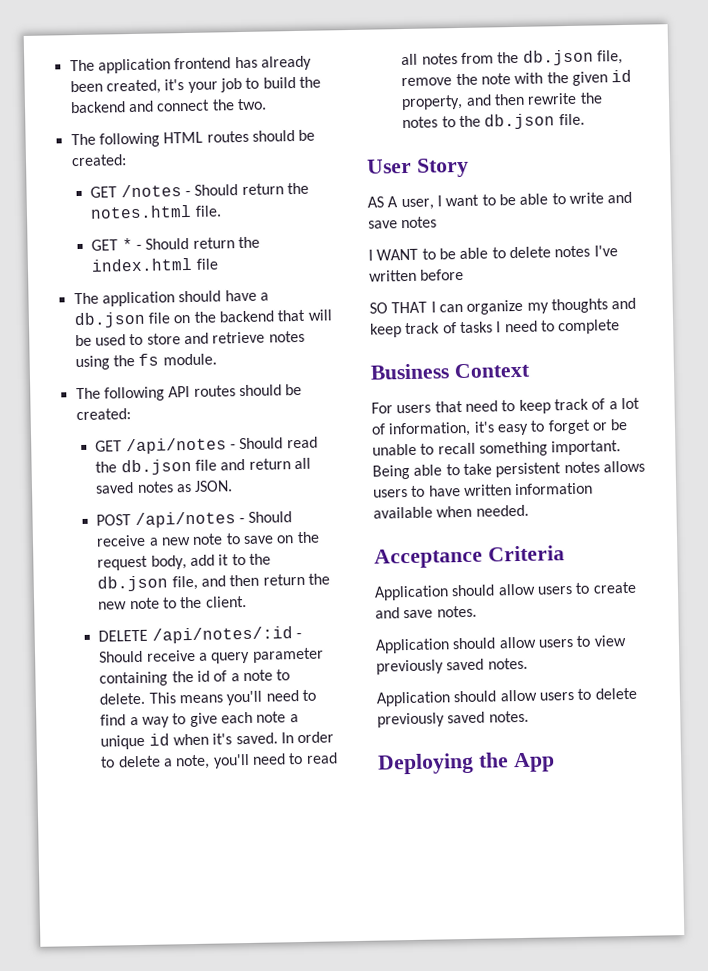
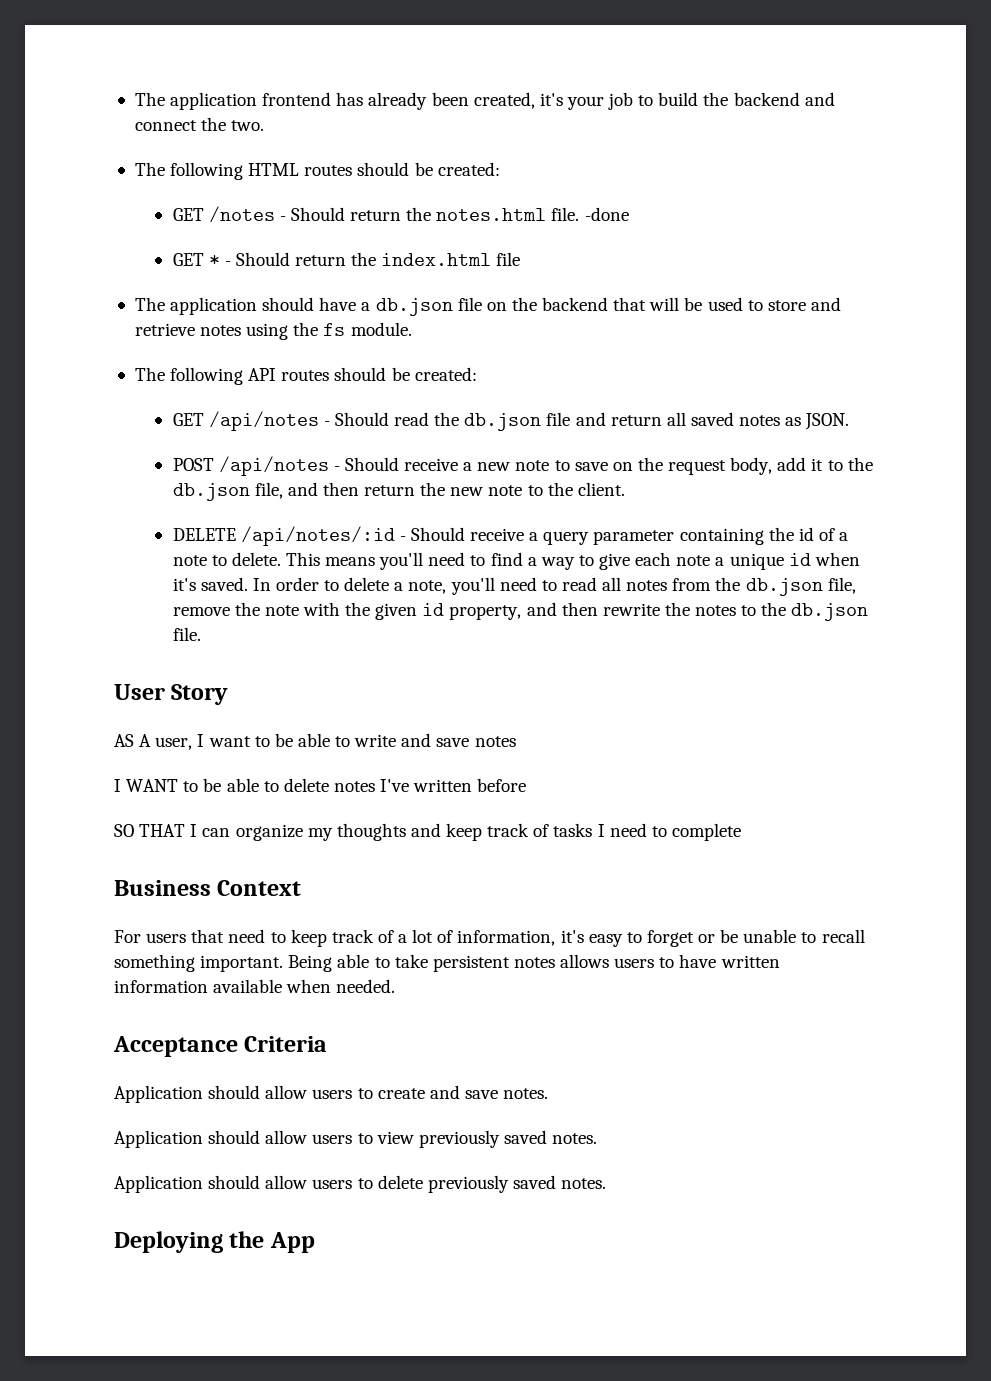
(222, 211) none -> [584,207,629,221] -done

